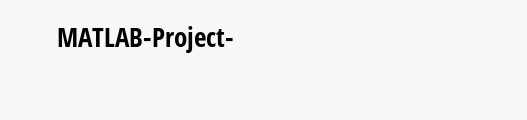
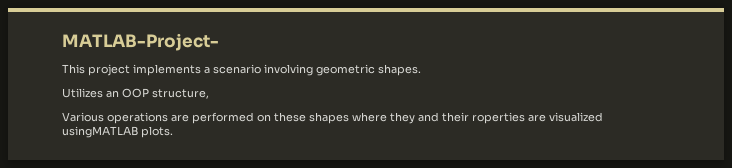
(234, 39) none -> [62,64,421,76] [62,88,209,99] [62,112,603,124] [62,126,173,138] // This project implements a scenario involving geometric shapes. // Utilizes an OOP structure, // Various operations are performed on these shapes where they and their roperties are visualized usingMATLAB plots.

